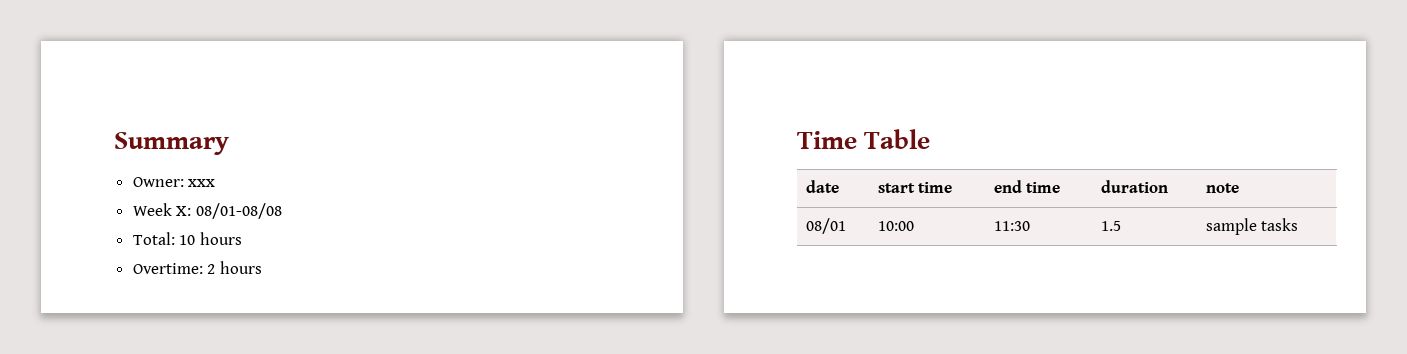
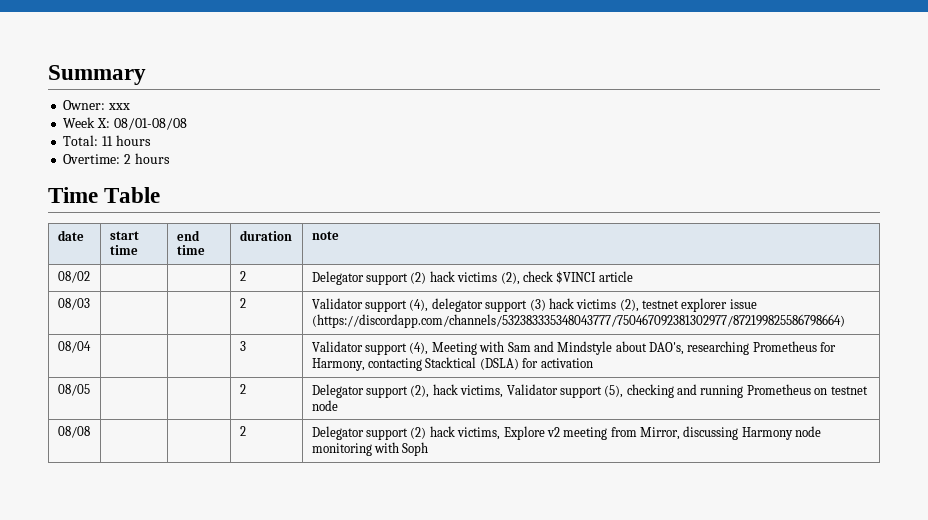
[179,235,196,245] 10 -> [102,136,114,146] 11
[805,218,846,234] [877,221,914,231] [993,221,1030,231] [1100,221,1121,231] [1205,218,1299,235] 08/01 | 10:00 | 11:30 | 1.5 | sample tasks -> [57,271,90,283] [239,271,246,281] [311,271,633,285] [57,298,90,310] [239,298,246,308] [311,298,757,312] [311,314,845,328] [57,341,91,353] [239,341,246,351] [311,341,837,355] [311,357,593,371] [57,384,90,396] [239,384,246,394] [311,384,868,398] [311,400,338,411] [57,426,90,438] [239,426,246,436] [311,426,822,440] [311,442,429,456] 08/02 | | | 2 | Delegator support (2) hack victims (2), check $VINCI article // 08/03 | | | 2 | Validator support (4), delegator support (3) hack victims (2), testnet explorer issue (https://discordapp.com/channels/532383335348043777/750467092381302977/872199825586798664) // 08/04 | | | 3 | Validator support (4), Meeting with Sam and Mindstyle about DAO's, researching Prometheus for Harmony, contacting Stacktical (DSLA) for activation // 08/05 | | | 2 | Delegator support (2), hack victims, Validator support (5), checking and running Prometheus on testnet node // 08/08 | | | 2 | Delegator support (2) hack victims, Explore v2 meeting from Mirror, discussing Harmony node monitoring with Soph

